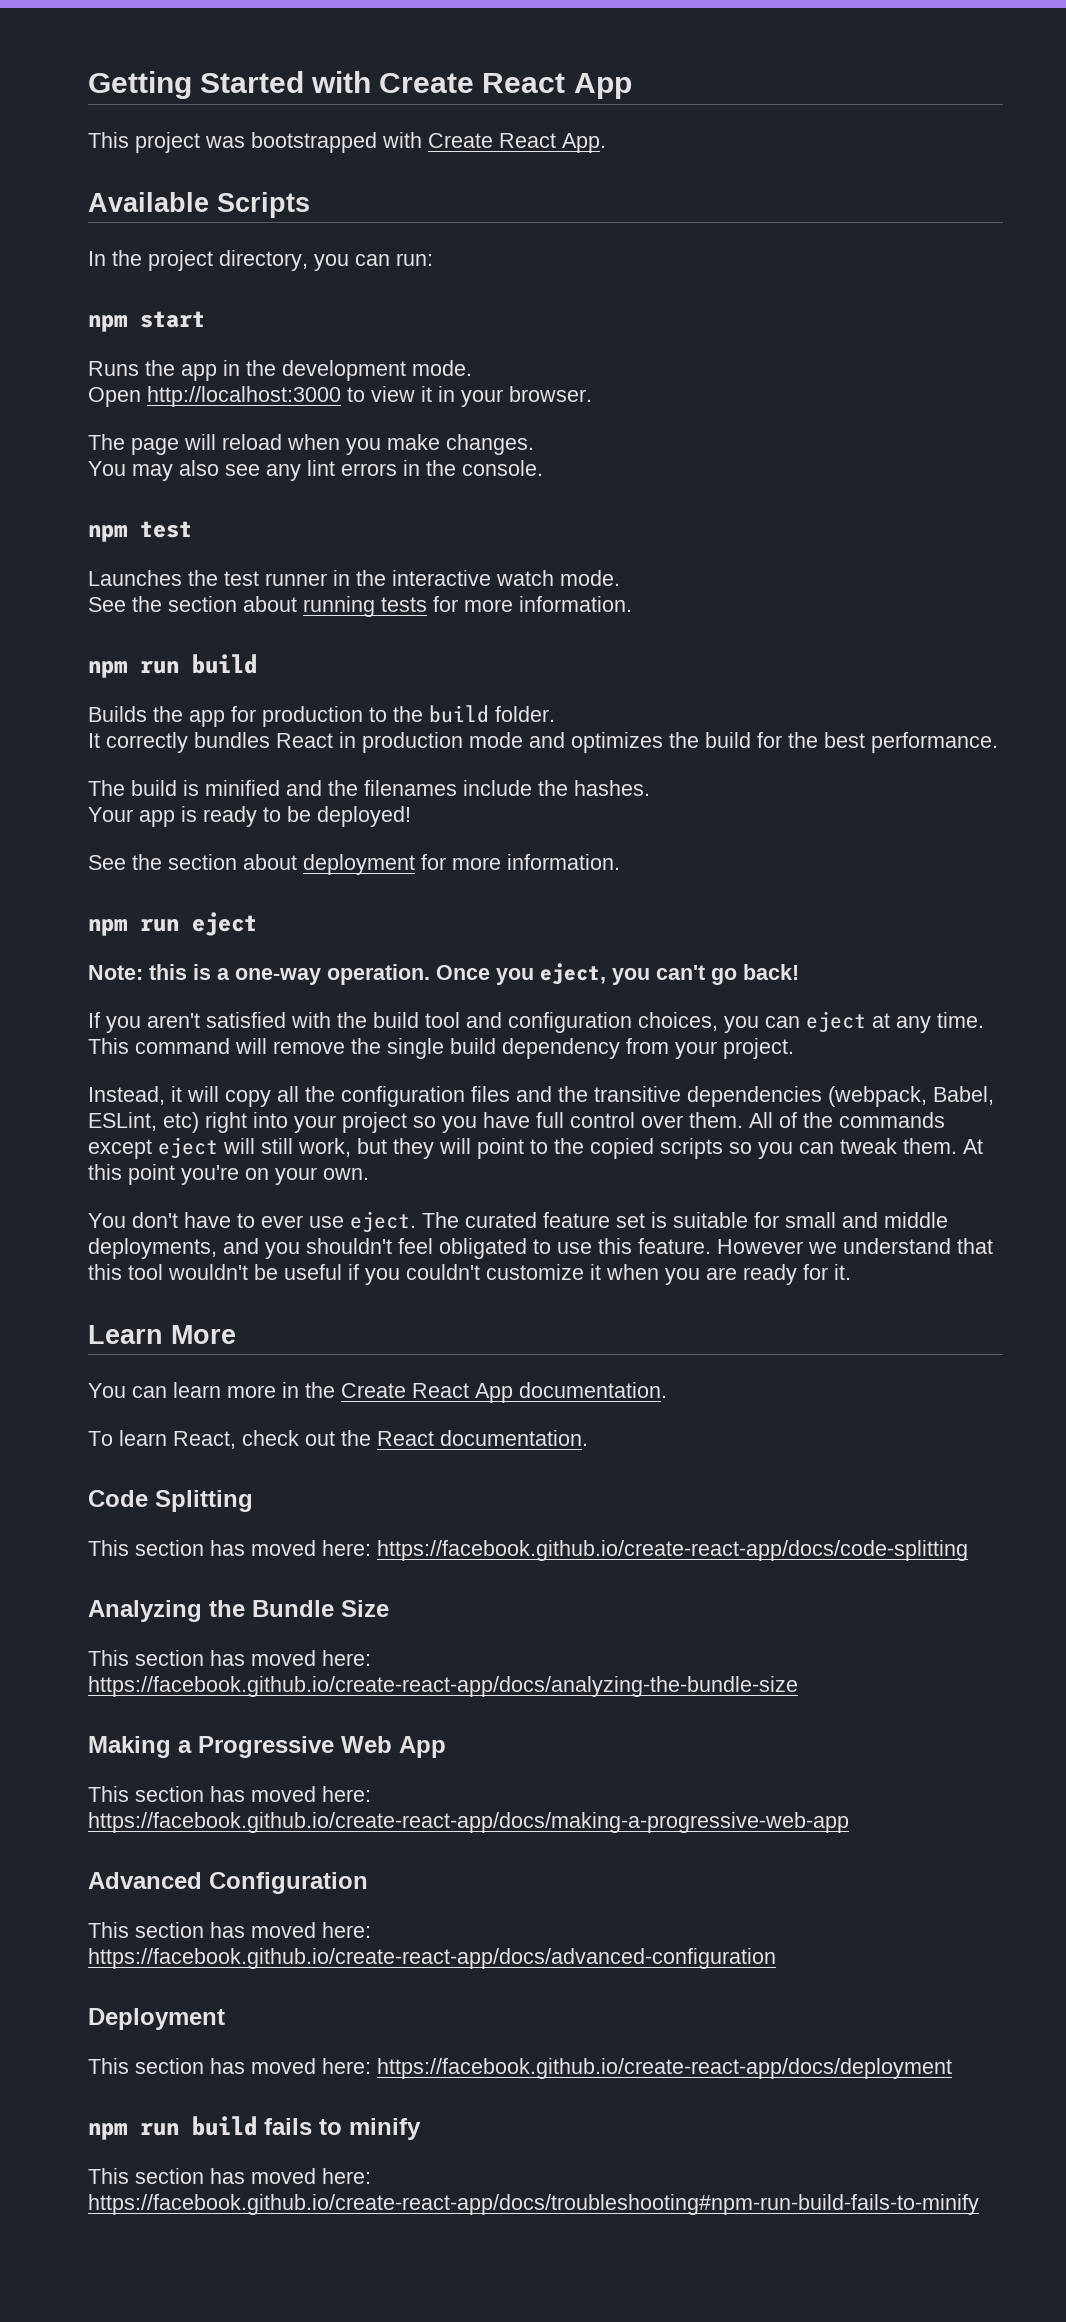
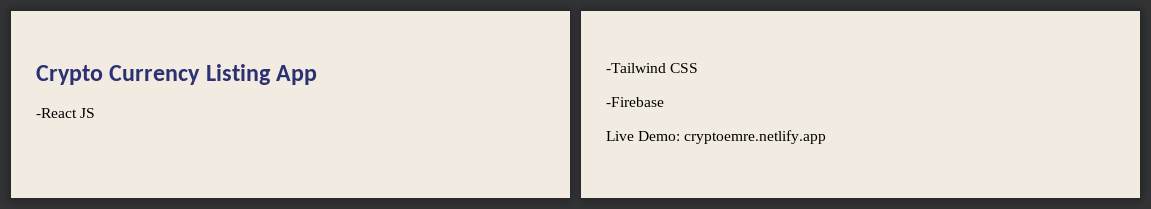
[88,71,632,99] [88,132,606,153] [88,192,310,218] [88,250,433,271] [88,311,205,332] [88,360,472,381] [88,386,592,407] [88,434,534,455] [88,460,543,481] [88,521,192,542] [88,570,620,586] [88,596,632,617] [88,654,257,678] [88,705,555,727] [88,732,998,753] [88,780,650,796] [88,806,411,827] [88,854,620,875] [88,912,257,936] [88,963,799,985] [88,1011,984,1033] [88,1038,794,1059] [88,1086,994,1107] [88,1112,945,1133] [88,1137,983,1159] [88,1164,369,1185] [88,1211,948,1233] [88,1238,993,1259] [88,1264,851,1285] [88,1325,236,1344] [88,1382,667,1403] [88,1430,588,1449] [88,1490,253,1512] [88,1540,968,1561] [88,1600,389,1622] [88,1650,371,1666] [88,1676,798,1697] [88,1736,446,1758] [88,1786,371,1802] [88,1812,849,1833] [88,1872,368,1894] [88,1922,371,1938] [88,1948,776,1969] [88,2008,225,2030] [88,2058,952,2079] [88,2116,421,2140] [88,2168,371,2184] [88,2194,979,2215] Getting Started with Create React App // This project was bootstrapped with Create React App. // Available Scripts // In the project directory, you can run: // npm start // Runs the app in the development mode. // Open http://localhost:3000 to view it in your browser. // The page will reload when you make changes. // You may also see any lint errors in the console. // npm test // Launches the test runner in the interactive watch mode. // See the section about running tests for more information. // npm run build // Builds the app for production to the build folder. // It correctly bundles React in production mode and optimizes the build for the best performance. // The build is minified and the filenames include the hashes. // Your app is ready to be deployed! // See the section about deployment for more information. // npm run eject // Note: this is a one-way operation. Once you eject, you can't go back! // If you aren't satisfied with the build tool and configuration choices, you can eject at any time. This command will remove the single build dependency from your project. // Instead, it will copy all the configuration files and the transitive dependencies (webpack, Babel, ESLint, etc) right into your project so you have full control over them. All of the commands except eject will still work, but they will point to the copied scripts so you can tweak them. At this point you're on your own. // You don't have to ever use eject. The curated feature set is suitable for small and middle deployments, and you shouldn't feel obligated to use this feature. However we understand that this tool wouldn't be useful if you couldn't customize it when you are ready for it. // Learn More // You can learn more in the Create React App documentation. // To learn React, check out the React documentation. // Code Splitting // This section has moved here: https://facebook.github.io/create-react-app/docs/code-splitting // Analyzing the Bundle Size // This section has moved here: https://facebook.github.io/create-react-app/docs/analyzing-the-bundle-size // Making a Progressive Web App // This section has moved here: https://facebook.github.io/create-react-app/docs/making-a-progressive-web-app // Advanced Configuration // This section has moved here: https://facebook.github.io/create-react-app/docs/advanced-configuration // Deployment // This section has moved here: https://facebook.github.io/create-react-app/docs/deployment // npm run build fails to minify // This section has moved here: https://facebook.github.io/create-react-app/docs/troubleshooting#npm-run-build-fails-to-minify -> [36,64,318,85] [36,108,96,118] [606,63,699,73] [606,97,664,107] [606,130,827,144] Crypto Currency Listing App // -React JS // -Tailwind CSS // -Firebase // Live Demo: cryptoemre.netlify.app

